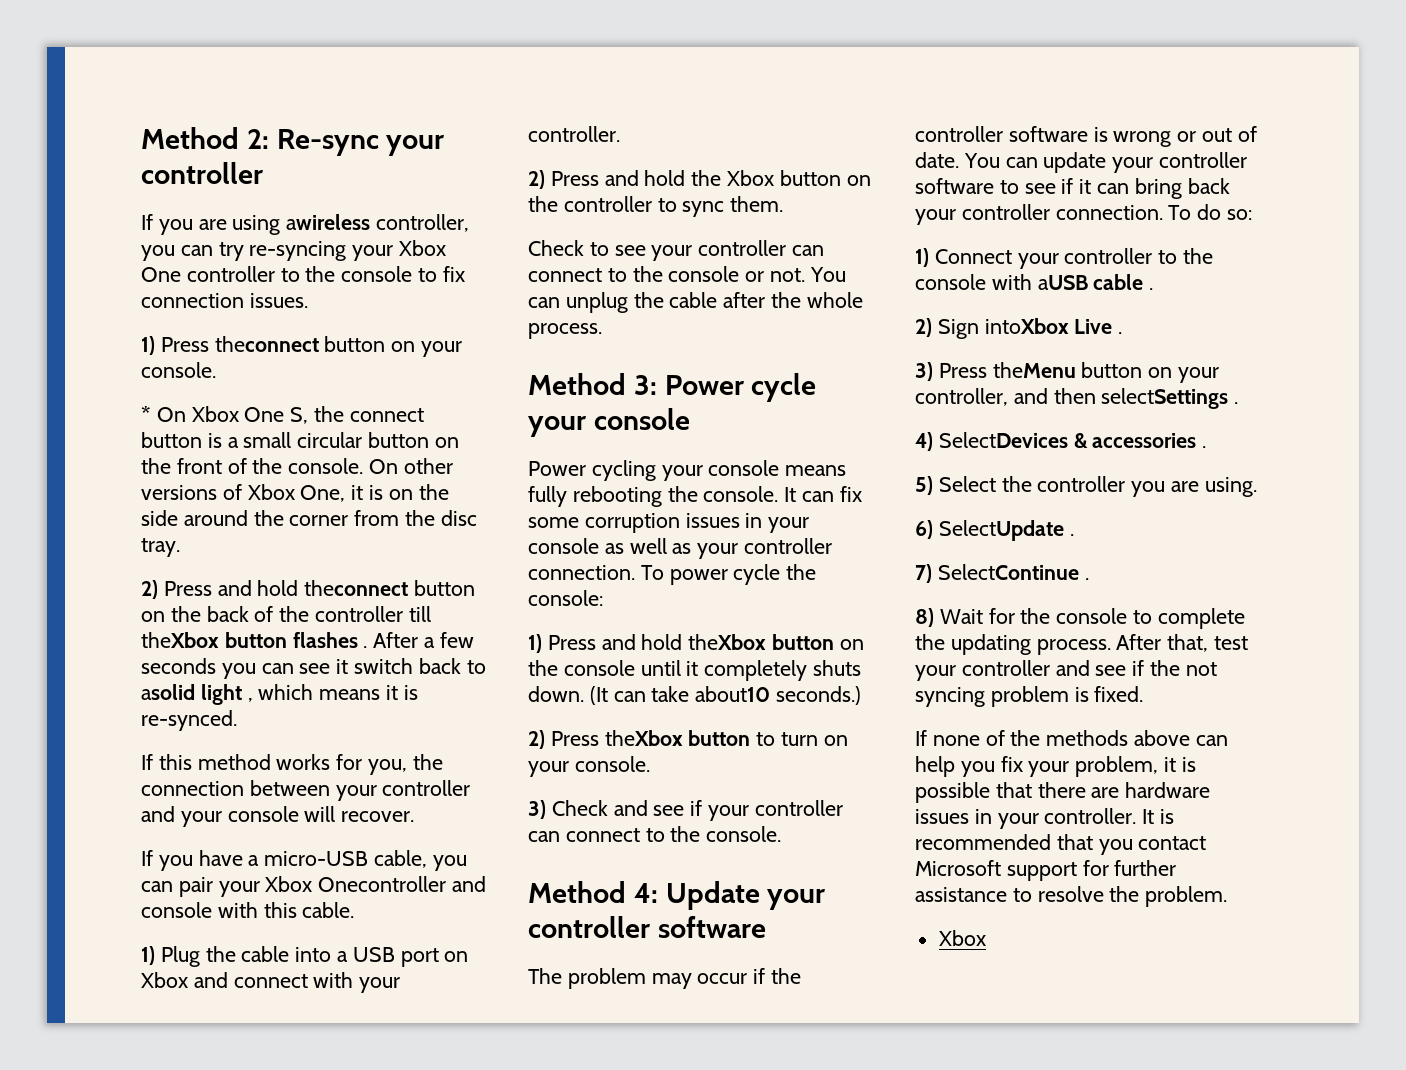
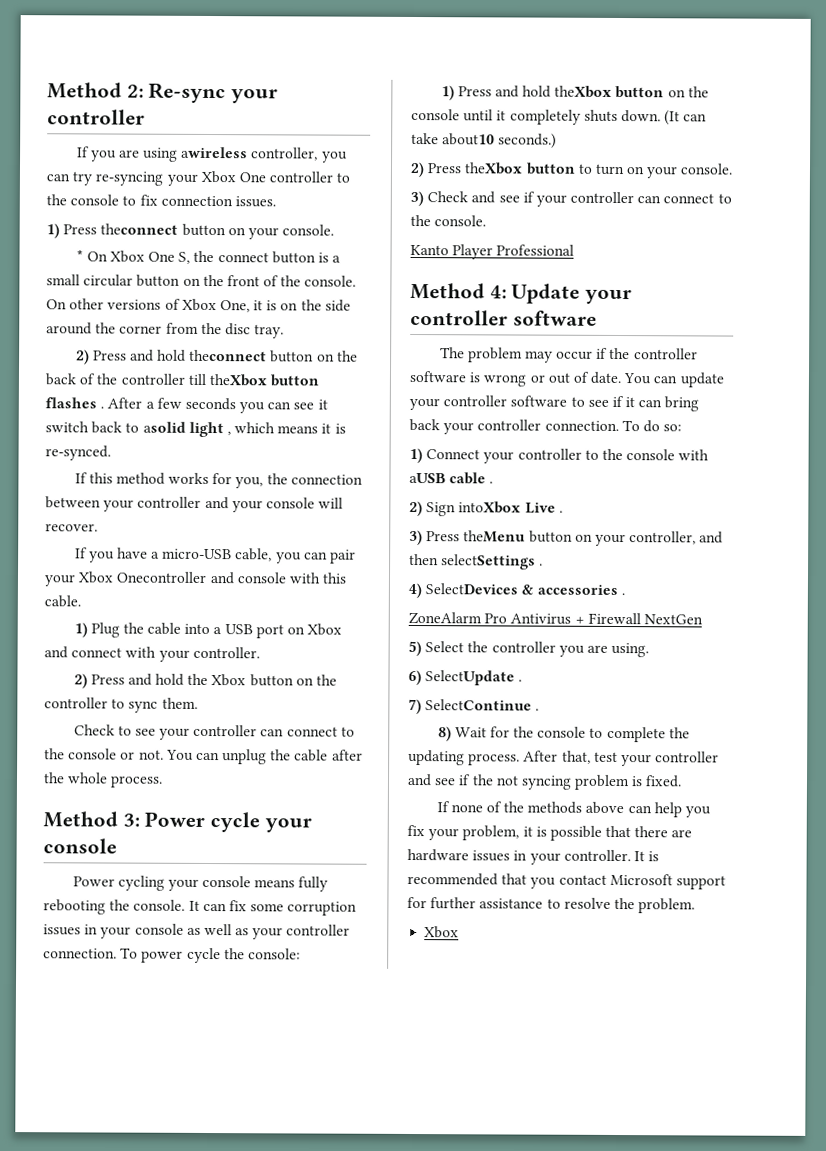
(782, 834) none -> [410,244,575,260] // Kanto Player Professional
(1207, 447) none -> [408,611,703,625] // ZoneAlarm Pro Antivirus + Firewall NextGen

